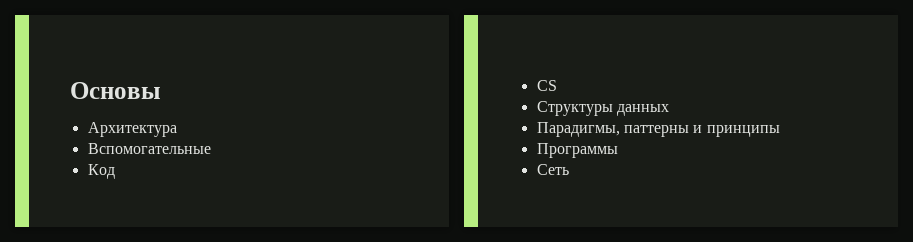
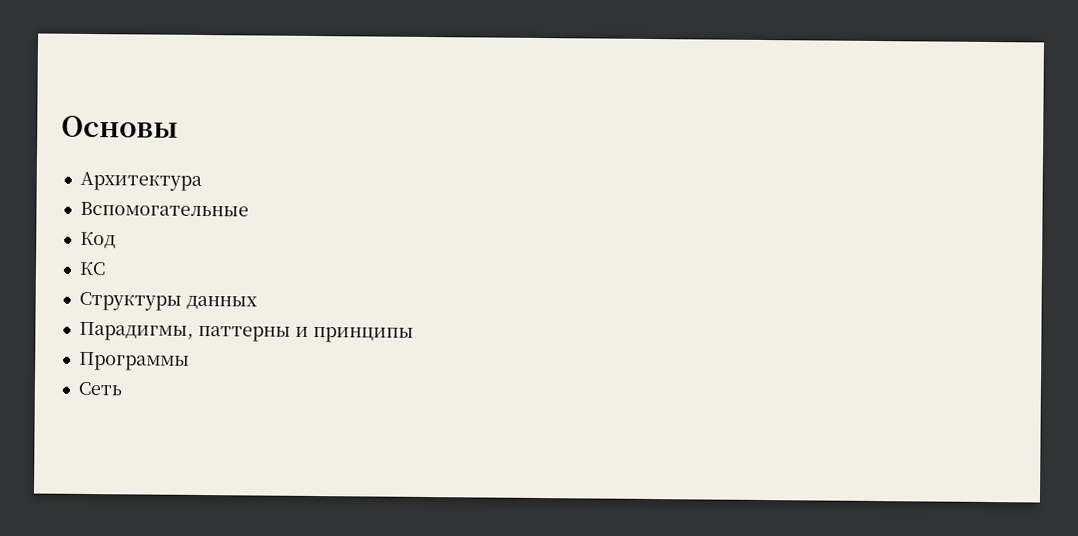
[536,80,557,91] CS -> [78,261,106,276] КС

